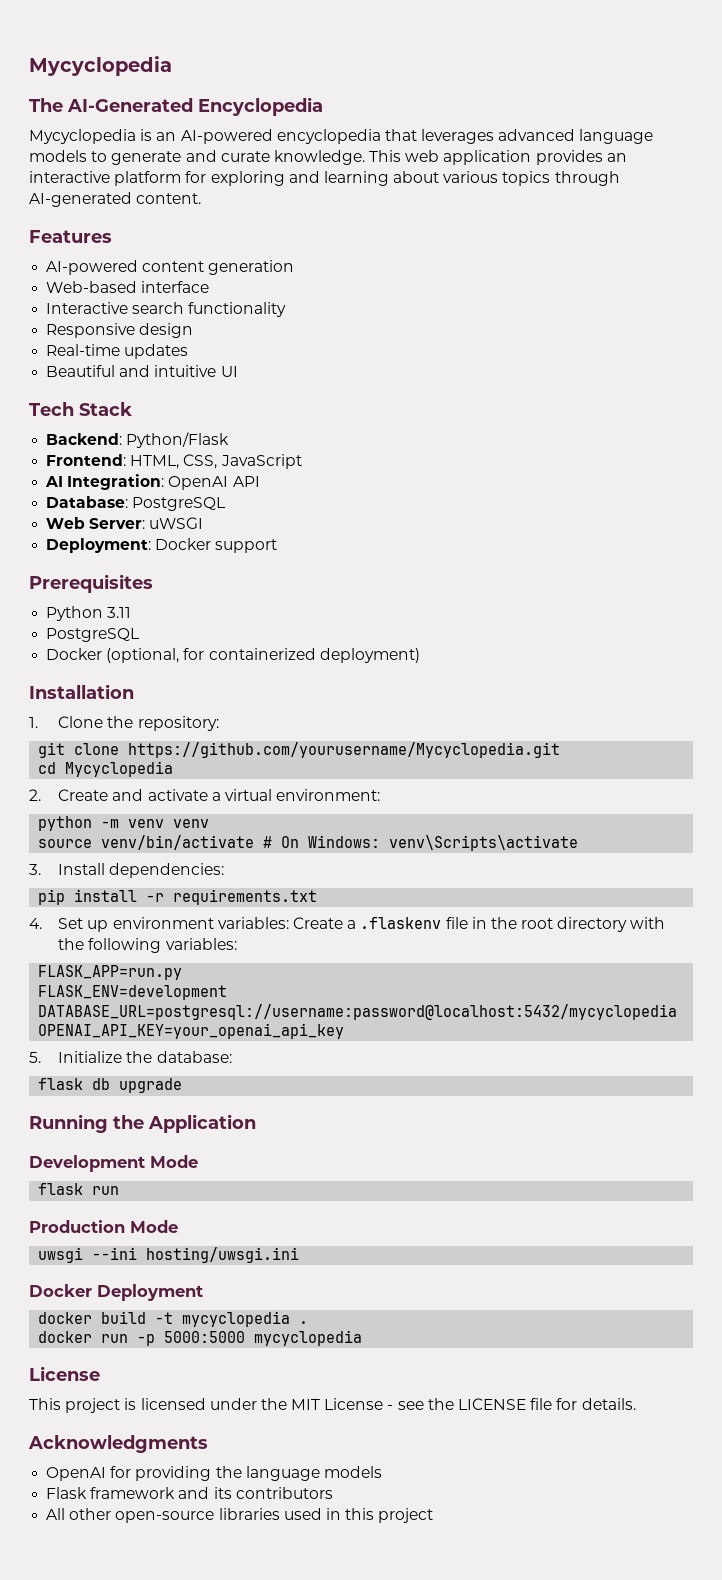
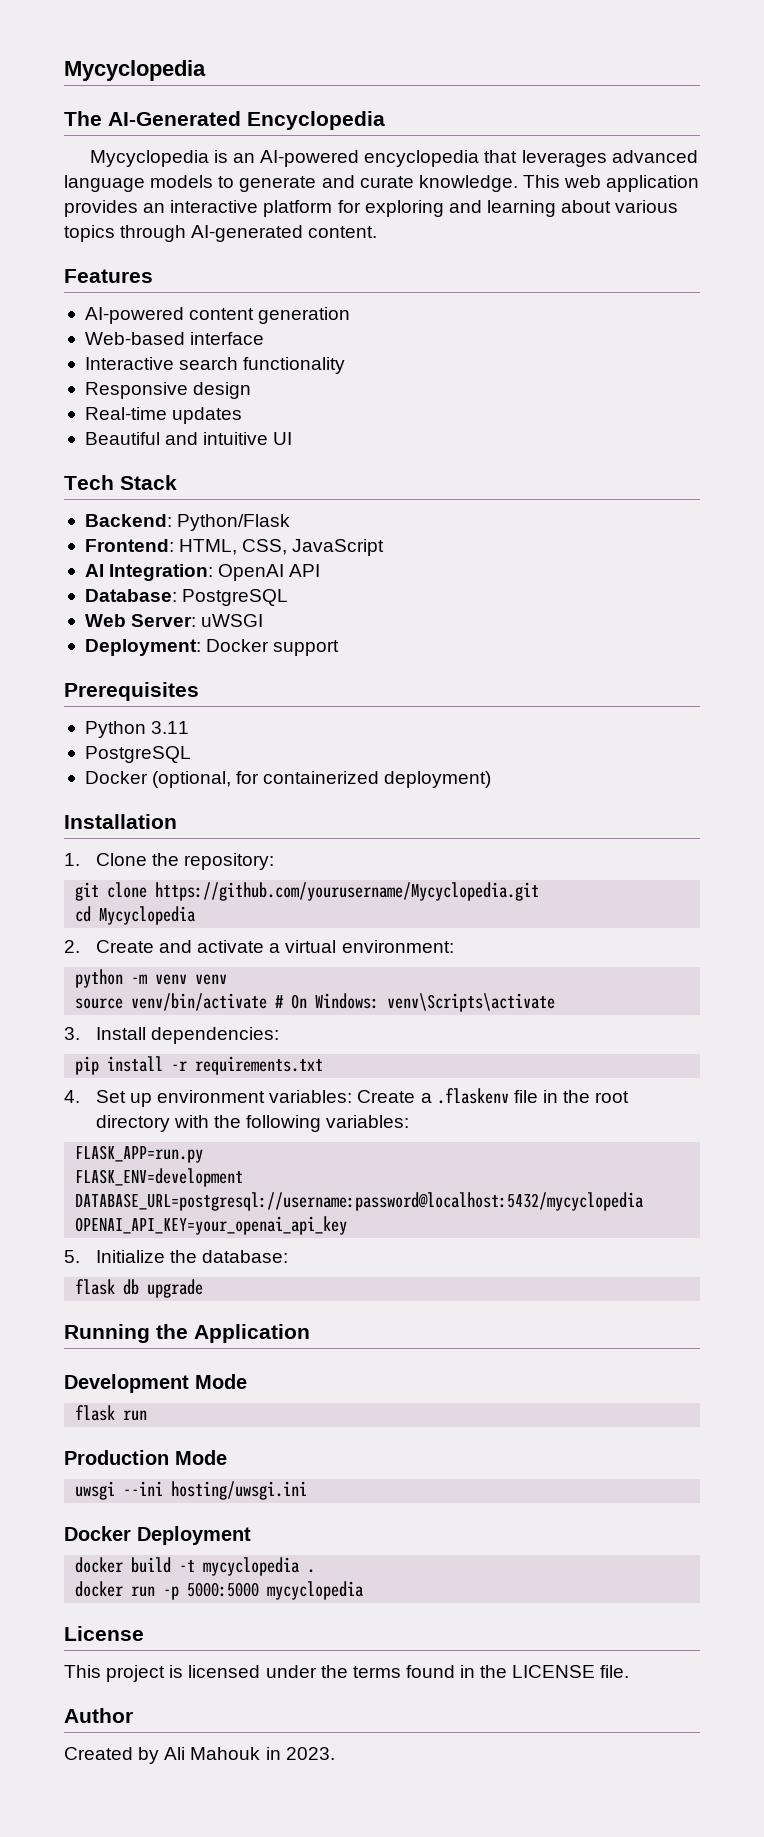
[291,1398,636,1410] [28,1435,208,1453] [46,1466,382,1481] [46,1487,333,1499] [46,1508,434,1523] MIT License - see the LICENSE file for details. // Acknowledgments // OpenAI for providing the language models // Flask framework and its contributors // All other open-source libraries used in this project -> [352,1665,630,1678] [64,1708,133,1723] [64,1747,335,1764] terms found in the LICENSE file. // Author // Created by Ali Mahouk in 2023.

